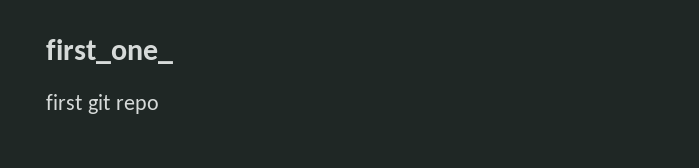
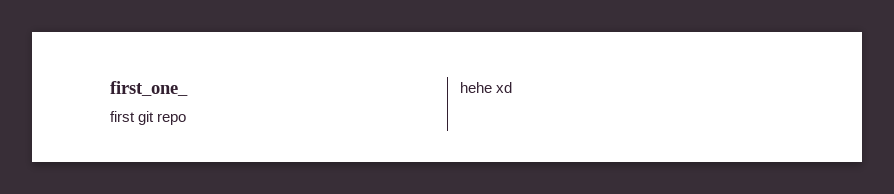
(159, 106) none -> [460,82,513,93] // hehe xd

